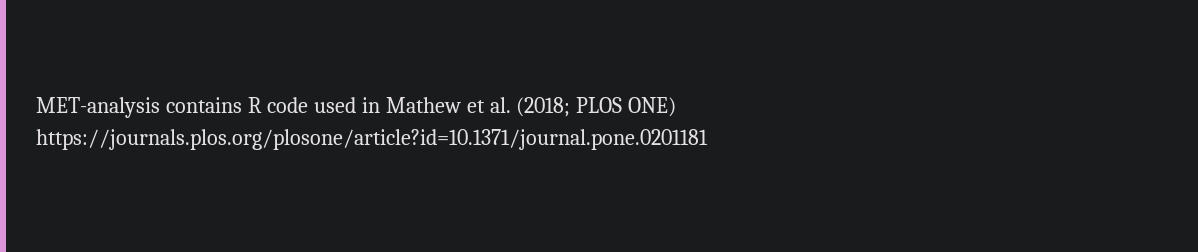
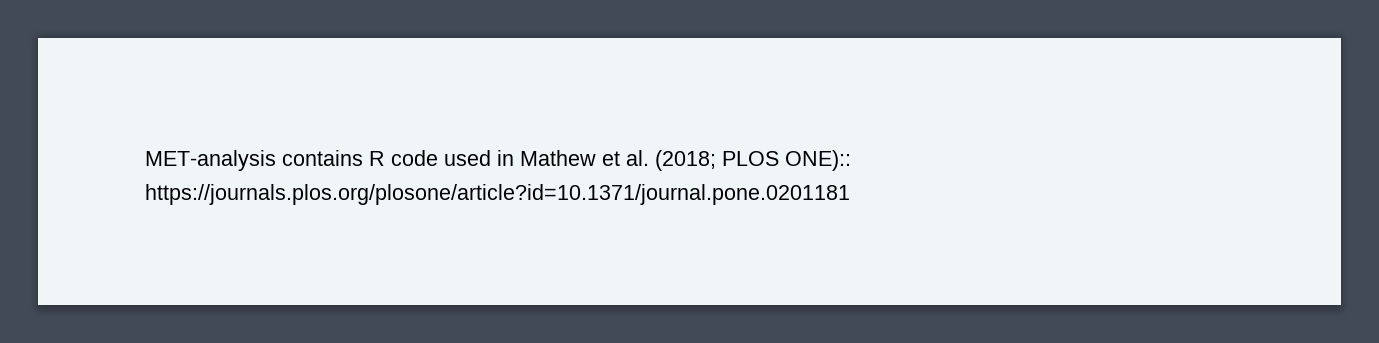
[628,97,677,117] ONE) -> [785,150,851,171] ONE)::

